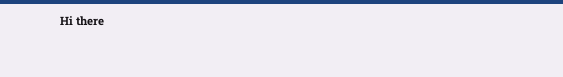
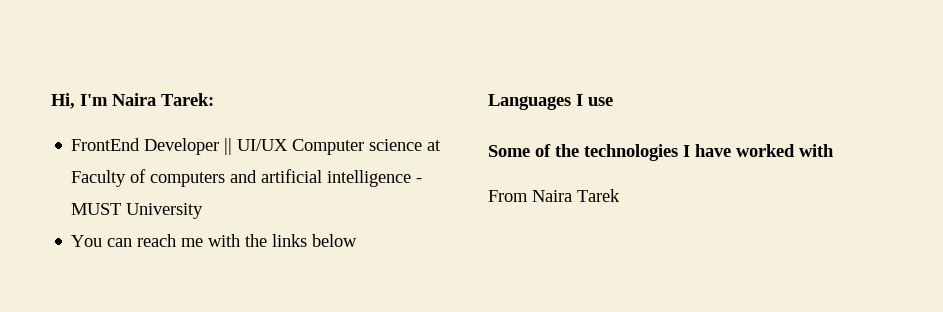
[60,16,105,26] Hi there -> [51,93,214,109] [71,138,442,155] [71,169,423,187] [71,203,204,219] [71,234,358,247] [488,94,613,110] [488,144,834,161] [488,189,620,202] Hi, I'm Naira Tarek: // FrontEnd Developer || UI/UX Computer science at Faculty of computers and artificial intelligence - MUST University // You can reach me with the links below // Languages I use // Some of the technologies I have worked with // From Naira Tarek

